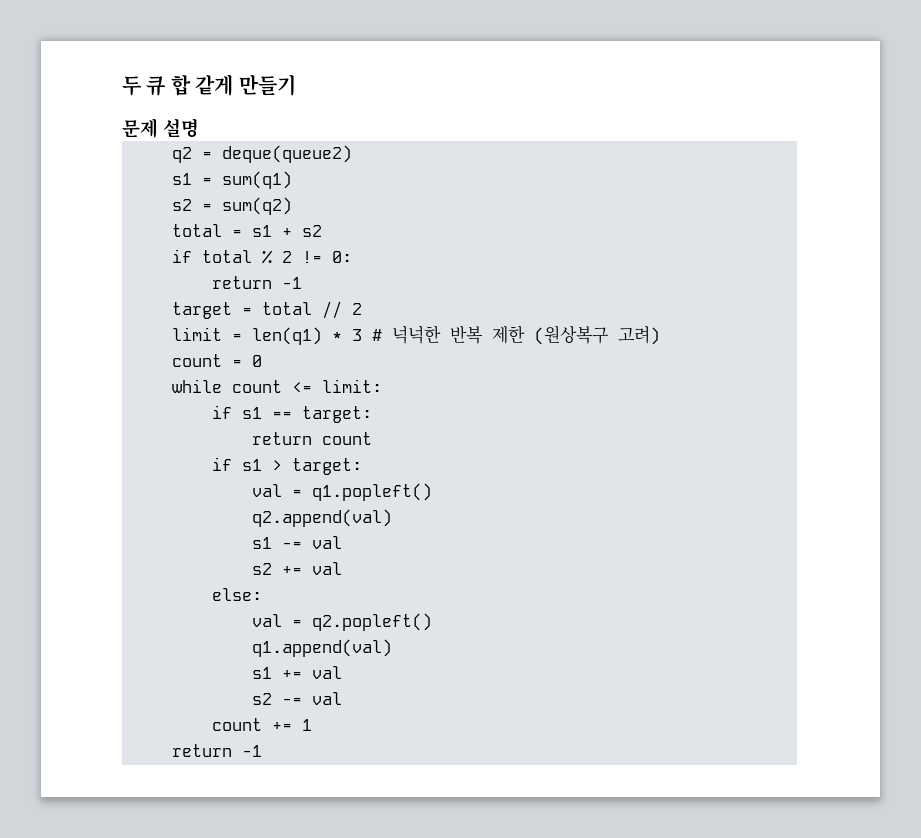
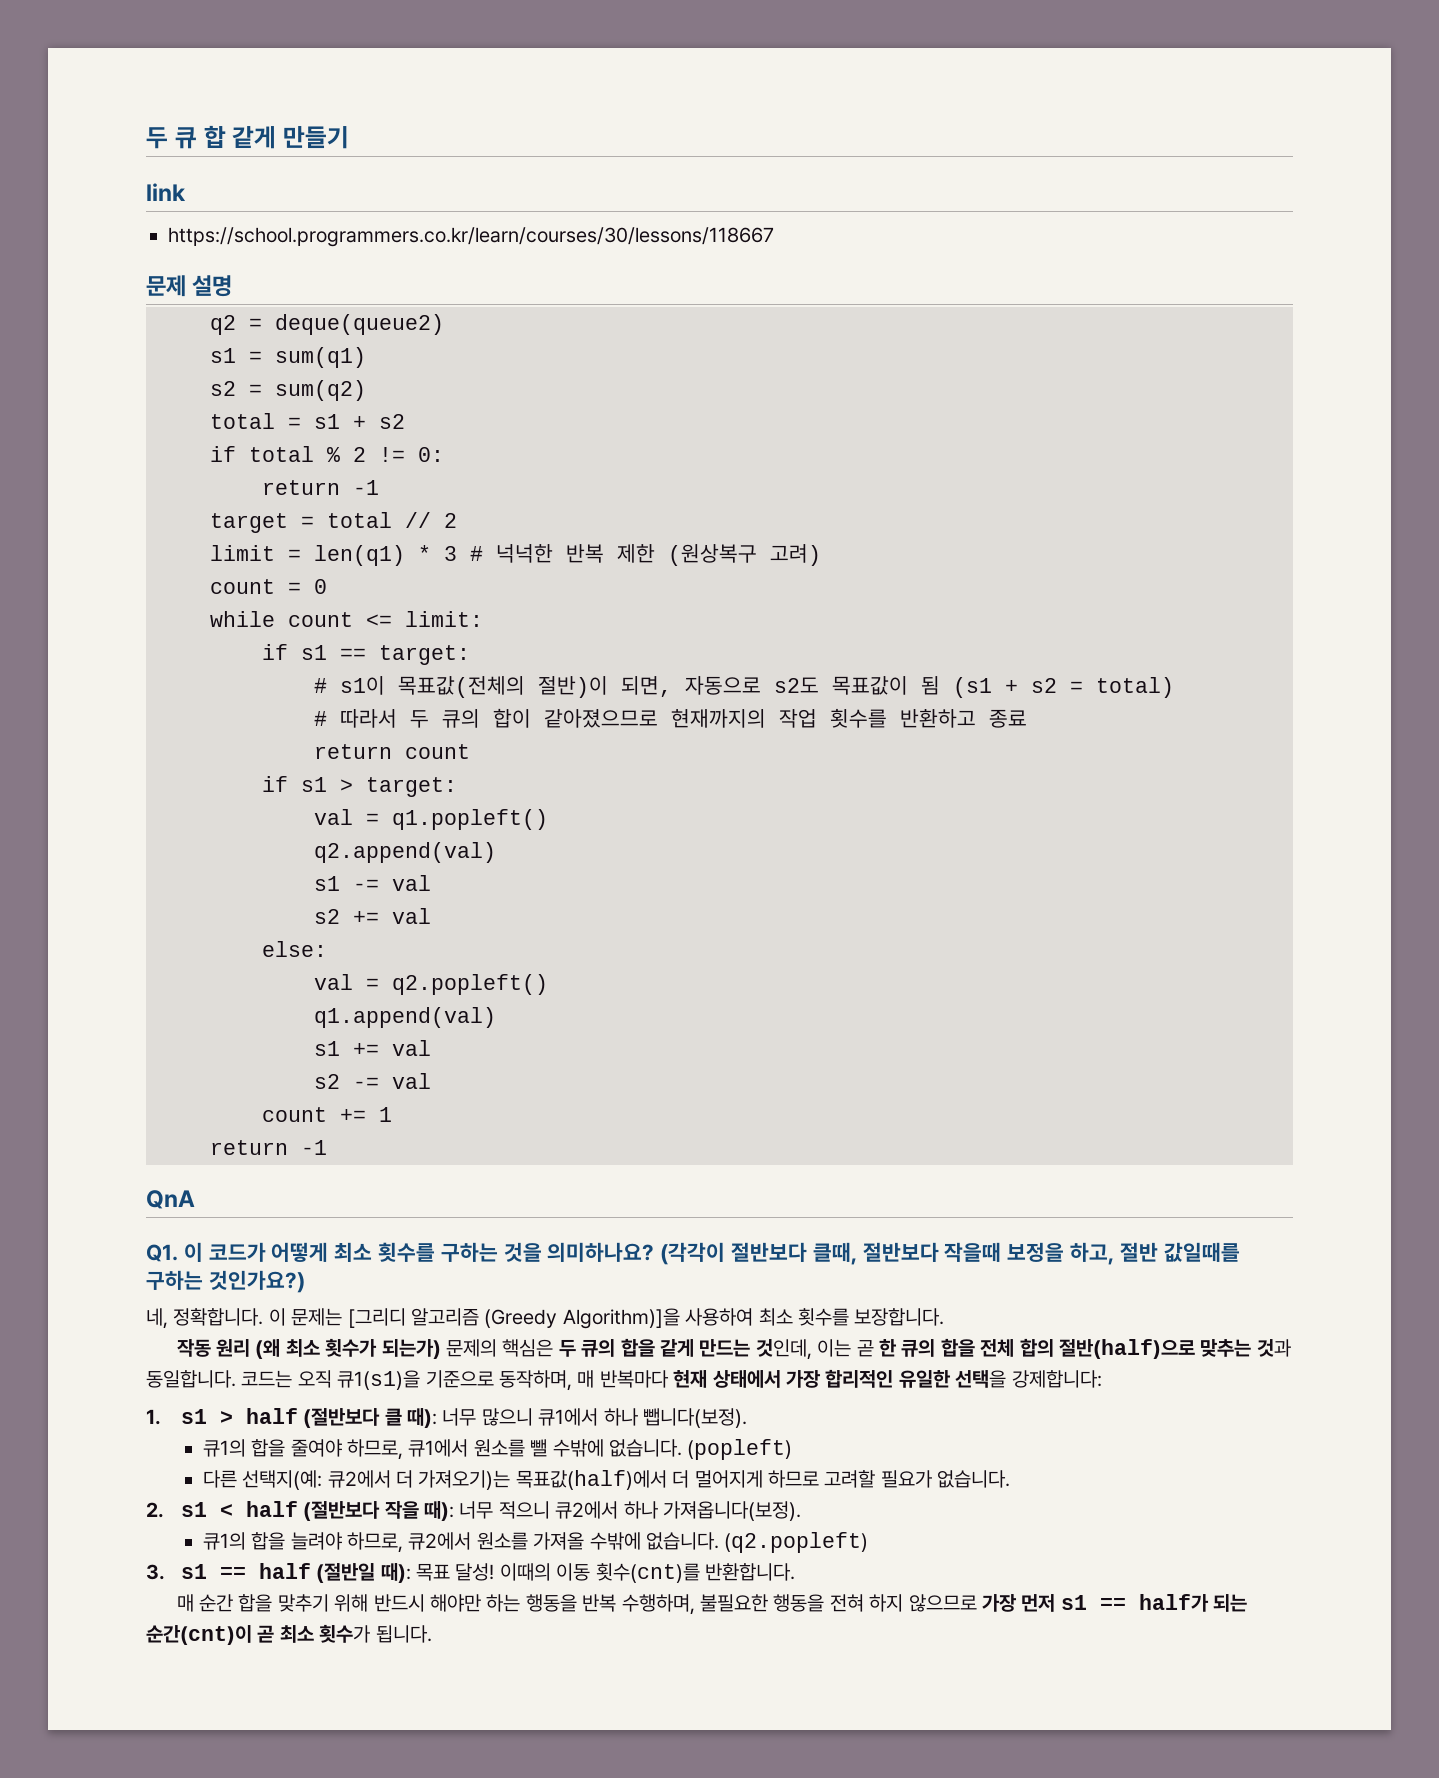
(296, 85) none -> [146,183,186,201] [168,227,774,247] // link // https://school.programmers.co.kr/learn/courses/30/lessons/118667
(373, 414) none -> [314,676,1174,698] [314,708,1027,728] // # s1이 목표값(전체의 절반)이 되면, 자동으로 s2도 목표값이 됨 (s1 + s2 = total) // # 따라서 두 큐의 합이 같아졌으므로 현재까지의 작업 횟수를 반환하고 종료
(263, 751) none -> [146,1190,195,1209] [146,1242,1240,1265] [146,1270,305,1293] [146,1308,945,1329] [176,1338,1291,1360] [146,1369,1102,1391] [146,1408,747,1428] [202,1439,793,1460] [202,1470,1011,1490] [146,1501,801,1521] [202,1532,869,1553] [146,1563,795,1583] [176,1594,1248,1615] [146,1624,432,1645] // QnA // Q1. 이 코드가 어떻게 최소 횟수를 구하는 것을 의미하나요? (각각이 절반보다 클때, 절반보다 작을때 보정을 하고, 절반 값일때를 구하는 것인가요?) // 네, 정확합니다. 이 문제는 [그리디 알고리즘 (Greedy Algorithm)]을 사용하여 최소 횟수를 보장합니다. // 작동 원리 (왜 최소 횟수가 되는가) 문제의 핵심은 두 큐의 합을 같게 만드는 것인데, 이는 곧 한 큐의 합을 전체 합의 절반(half)으로 맞추는 것과 동일합니다. 코드는 오직 큐1(s1)을 기준으로 동작하며, 매 반복마다 현재 상태에서 가장 합리적인 유일한 선택을 강제합니다: // 1. s1 > half (절반보다 클 때): 너무 많으니 큐1에서 하나 뺍니다(보정). // 큐1의 합을 줄여야 하므로, 큐1에서 원소를 뺄 수밖에 없습니다. (popleft) // 다른 선택지(예: 큐2에서 더 가져오기)는 목표값(half)에서 더 멀어지게 하므로 고려할 필요가 없습니다. // 2. s1 < half (절반보다 작을 때): 너무 적으니 큐2에서 하나 가져옵니다(보정). // 큐1의 합을 늘려야 하므로, 큐2에서 원소를 가져올 수밖에 없습니다. (q2.popleft) // 3. s1 == half (절반일 때): 목표 달성! 이때의 이동 횟수(cnt)를 반환합니다. // 매 순간 합을 맞추기 위해 반드시 해야만 하는 행동을 반복 수행하며, 불필요한 행동을 전혀 하지 않으므로 가장 먼저 s1 == half가 되는 순간(cnt)이 곧 최소 횟수가 됩니다.

